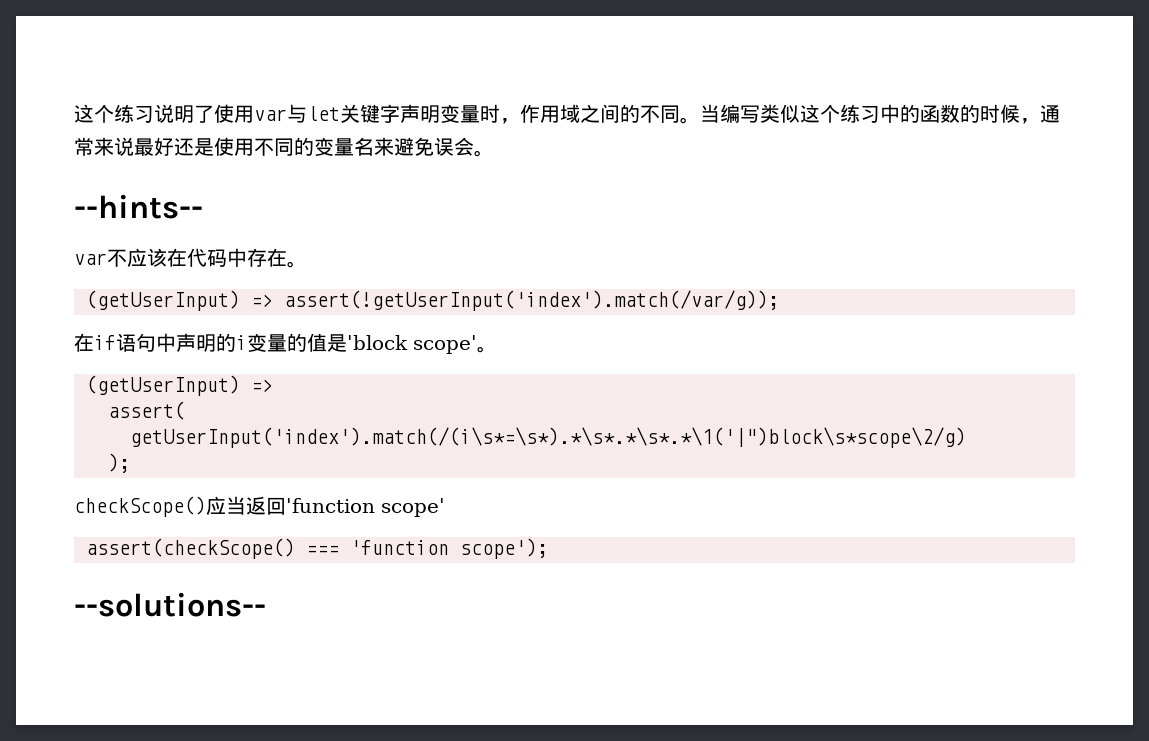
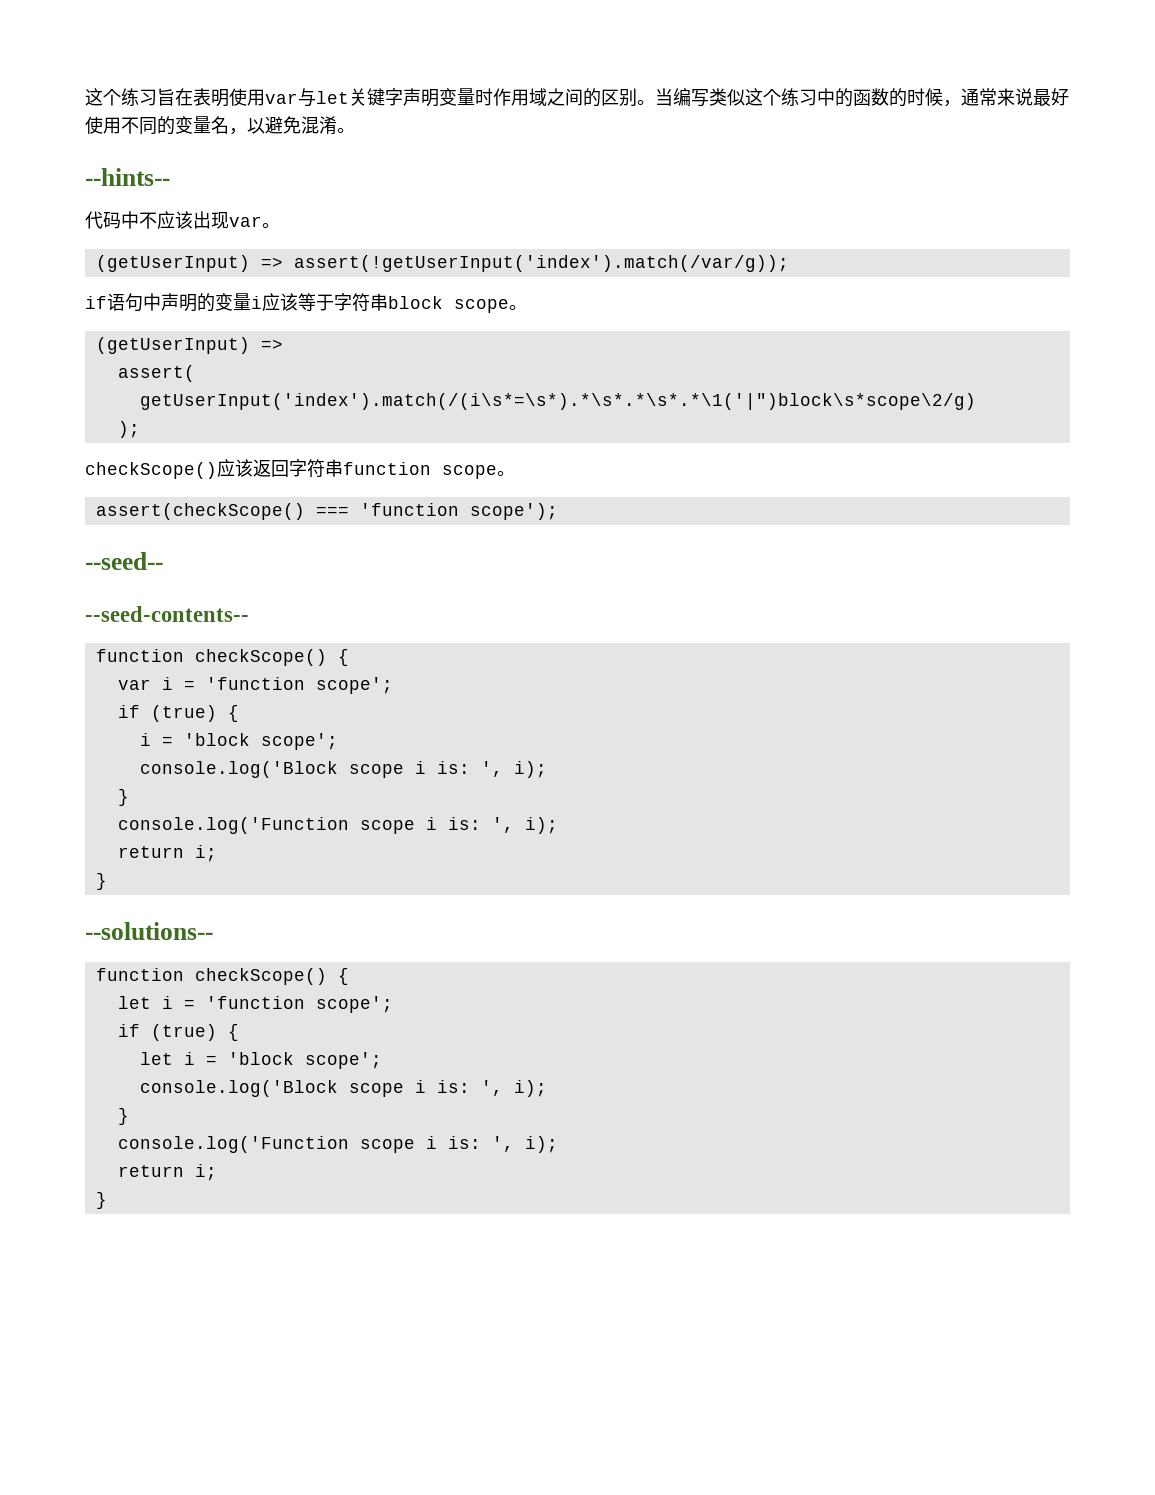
[74,104,214,123] 这个练习说明了 -> [85,88,229,107] 这个练习旨在表明
[500,118,520,124] ， -> (493, 97) none
[640,105,680,123] 不同 -> [601,88,637,107] 区别
[174,138,214,156] 还是 -> (1069, 97) none
[374,137,474,156] 来避免误会 -> [229,116,337,135] ，以避免混淆
[74,248,287,267] var不应该在代码中存在 -> [85,211,262,229] 代码中不应该出现var
[74,333,94,352] 在 -> (789, 263) none
[236,333,477,354] i变量的值是'block scope' -> [215,293,509,313] 变量i应该等于字符串block scope
[226,496,445,517] 当返回'function scope' -> [235,459,515,479] 该返回字符串function scope。
[74,592,266,617] --solutions-- -> [85,552,163,570] [85,606,249,622] [95,649,349,666] [117,677,393,694] [117,705,239,722] [139,733,338,750] [139,761,547,778] [117,789,129,806] [117,817,558,834] [117,845,217,862] [95,873,107,890] [85,922,213,940] [95,968,349,985] [117,996,393,1013] [117,1024,239,1041] [139,1052,382,1069] [139,1080,547,1097] [117,1108,129,1125] [117,1136,558,1153] [117,1164,217,1181] [95,1192,107,1209] --seed-- // --seed-contents-- // function checkScope() { // var i = 'function scope'; // if (true) { // i = 'block scope'; // console.log('Block scope i is: ', i); // } // console.log('Function scope i is: ', i); // return i; // } // --solutions-- // function checkScope() { // let i = 'function scope'; // if (true) { // let i = 'block scope'; // console.log('Block scope i is: ', i); // } // console.log('Function scope i is: ', i); // return i; // }

